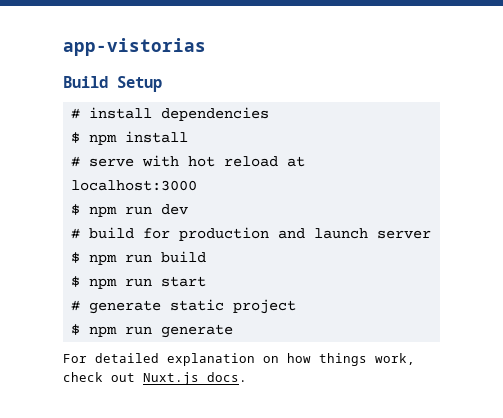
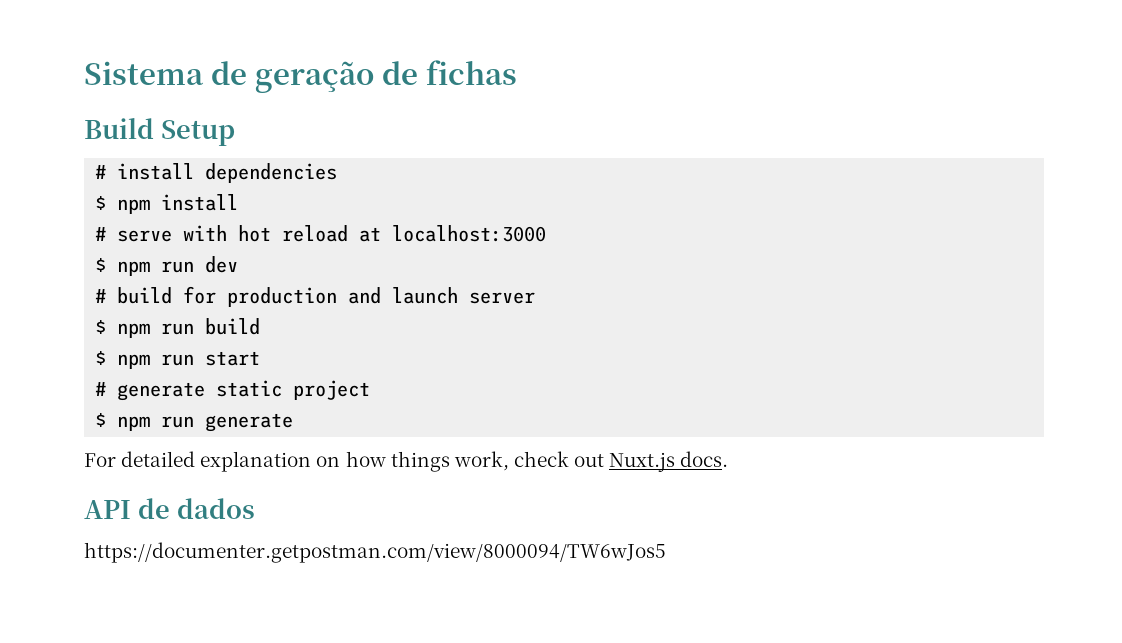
[63,38,206,56] app-vistorias -> [84,60,517,93] Sistema de geração de fichas
(247, 377) none -> [84,498,255,519] [84,542,666,563] // API de dados // https://documenter.getpostman.com/view/8000094/TW6wJos5

